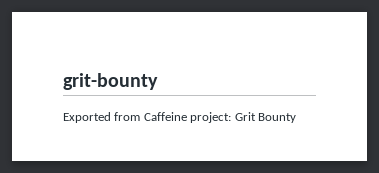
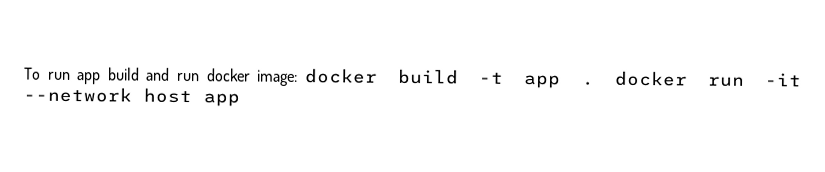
[63,73,158,90] [63,112,296,123] grit-bounty // Exported from Caffeine project: Grit Bounty -> [24,67,803,89] [23,86,240,107] To run app build and run docker image: docker build -t app . docker run -it --network host app

